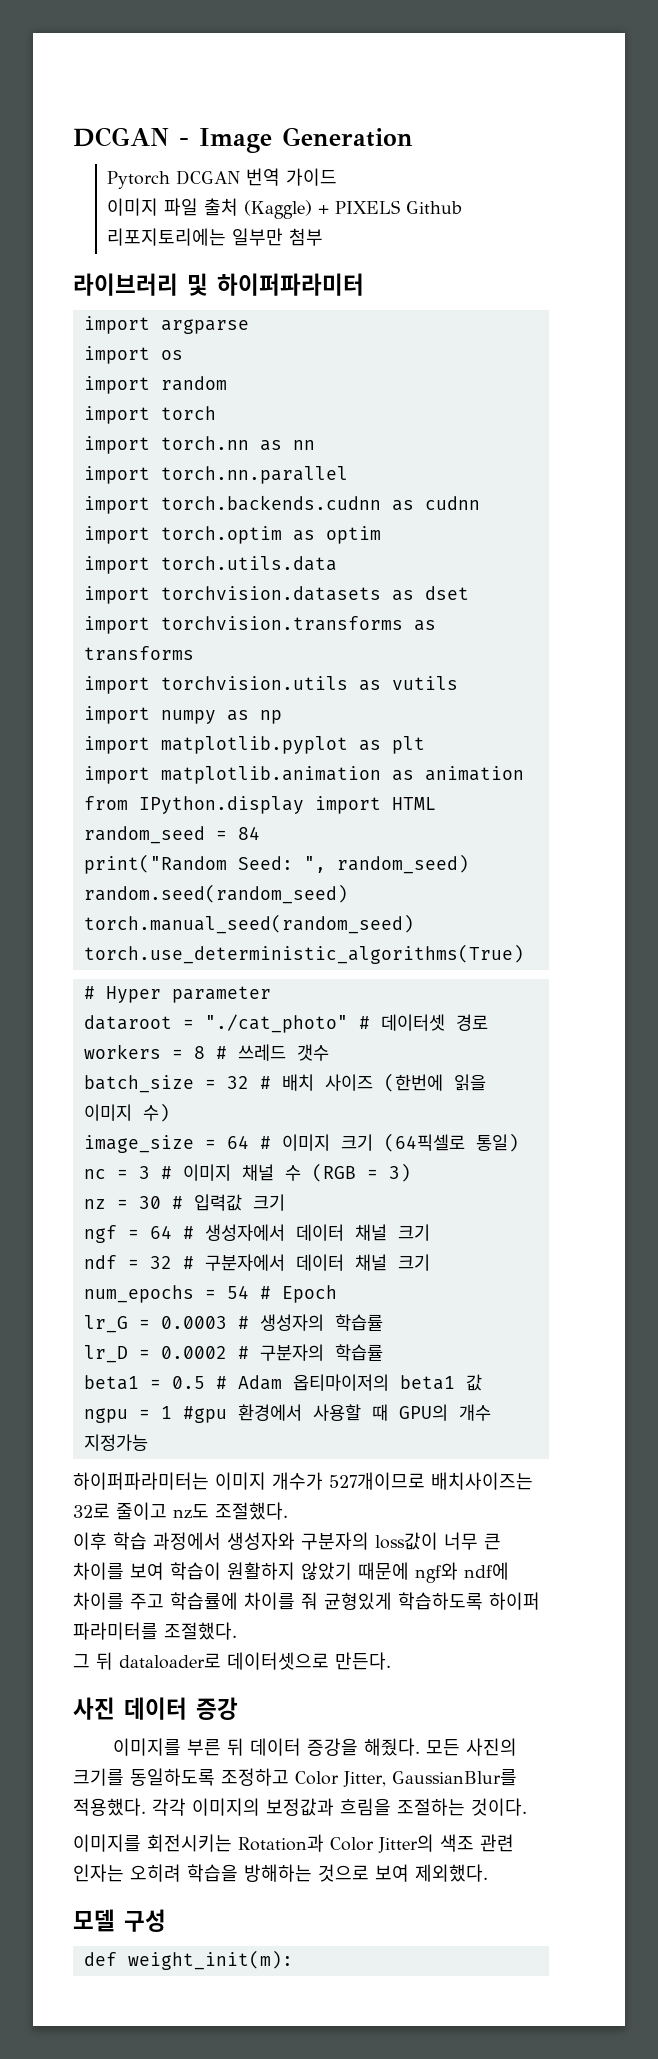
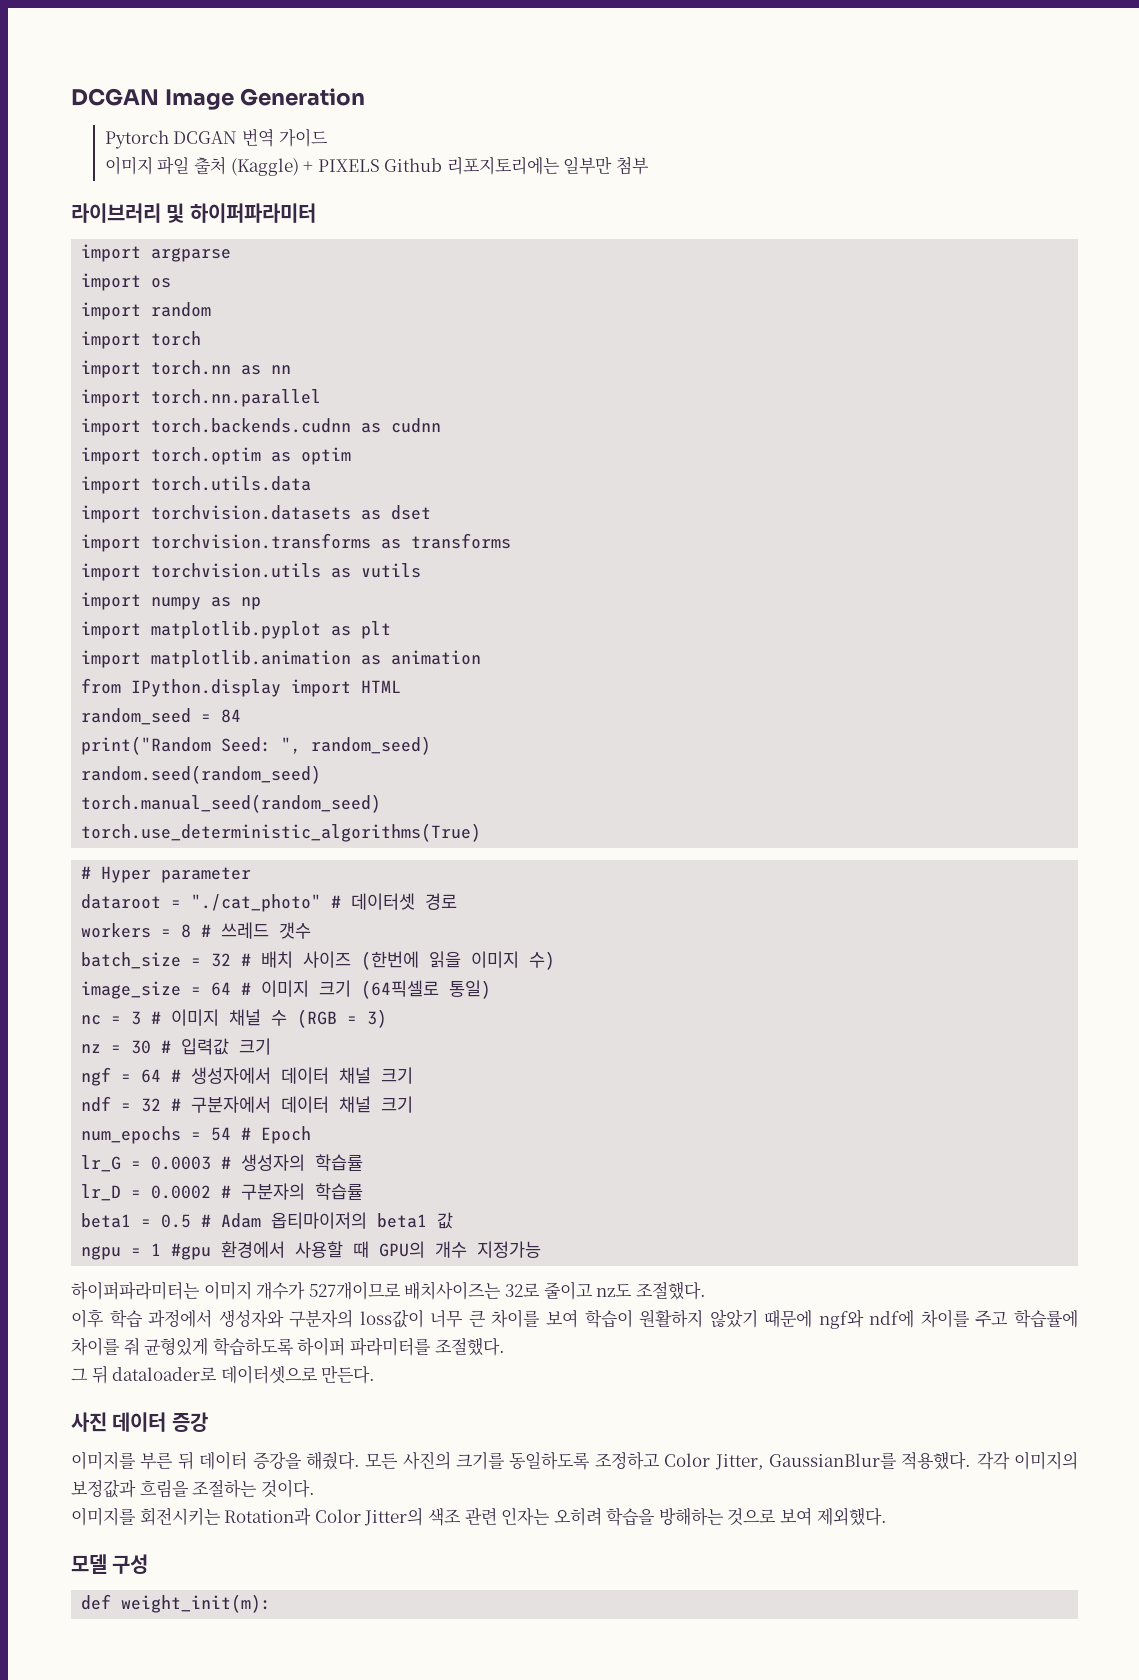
[73,127,189,147] DCGAN - -> [71,88,159,106] DCGAN

